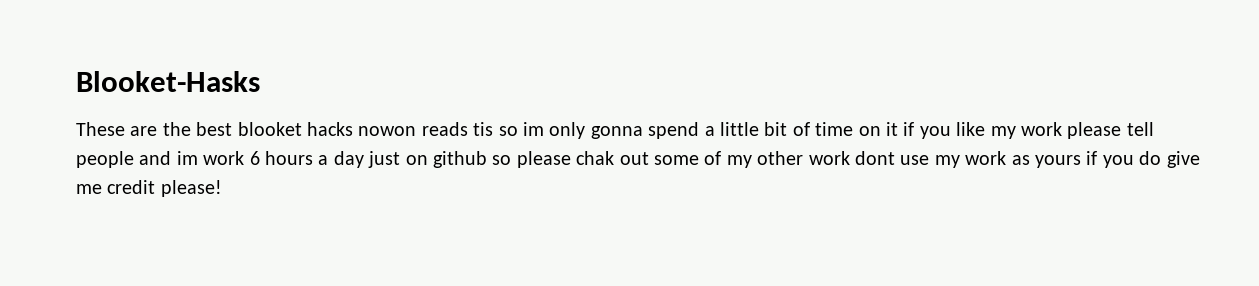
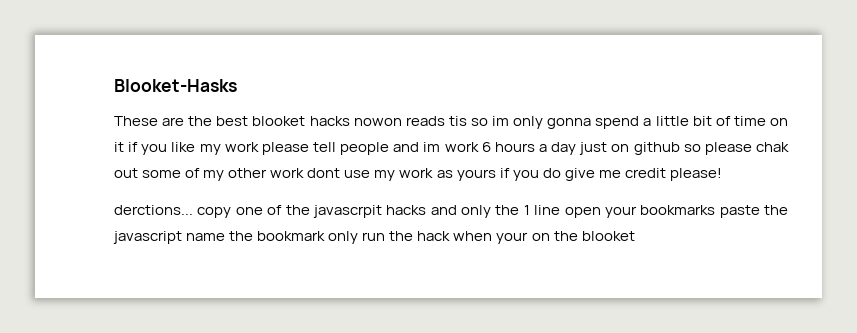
(222, 188) none -> [114,205,788,218] [113,231,635,244] // derctions... copy one of the javascrpit hacks and only the 1 line open your bookmarks paste the javascript name the bookmark only run the hack when your on the blooket

